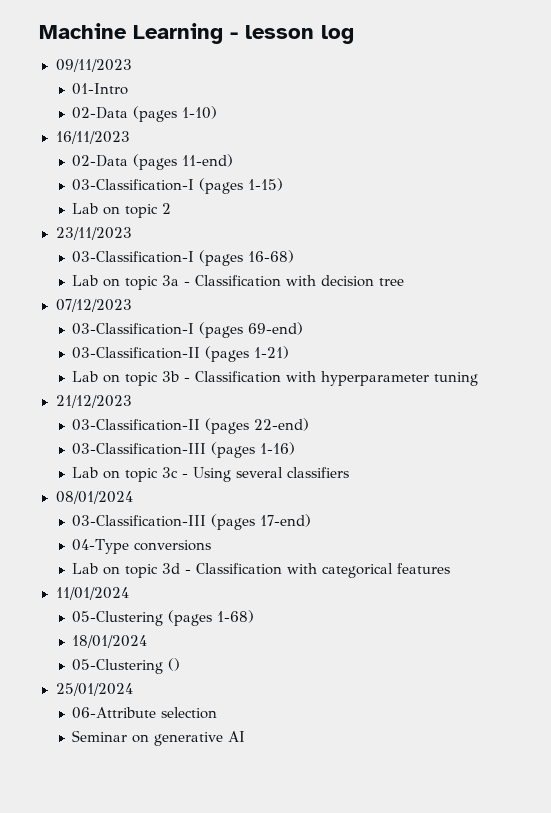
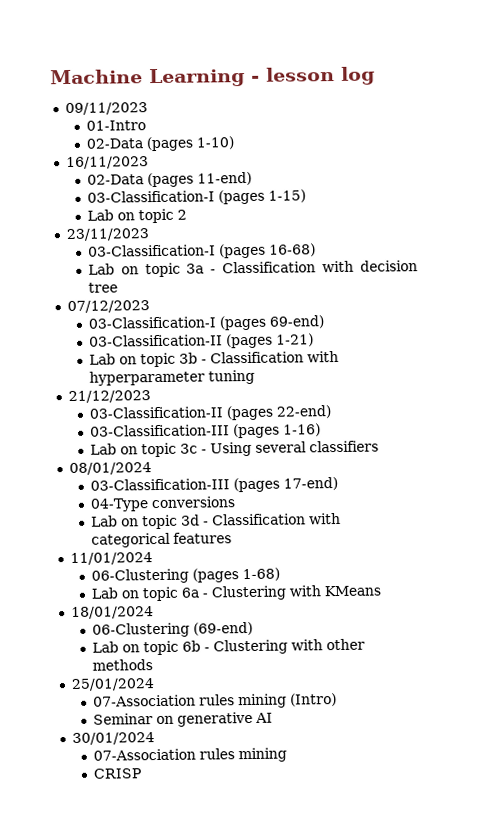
[72,611,164,626] 05-Clustering -> [90,568,189,584] 06-Clustering
[72,635,148,648] [72,658,181,674] [55,683,133,696] [72,707,218,719] 18/01/2024 // 05-Clustering () // 25/01/2024 // 06-Attribute selection -> [90,585,381,602] [70,606,154,619] [91,621,253,638] [91,638,365,656] [91,659,153,671] [70,678,155,691] [92,693,337,709] Lab on topic 6a - Clustering with KMeans // 18/01/2024 // 06-Clustering (69-end) // Lab on topic 6b - Clustering with other methods // 25/01/2024 // 07-Association rules mining (Intro)
(246, 736) none -> [71,732,155,745] [92,747,287,763] [92,768,142,779] // 30/01/2024 // 07-Association rules mining // CRISP

